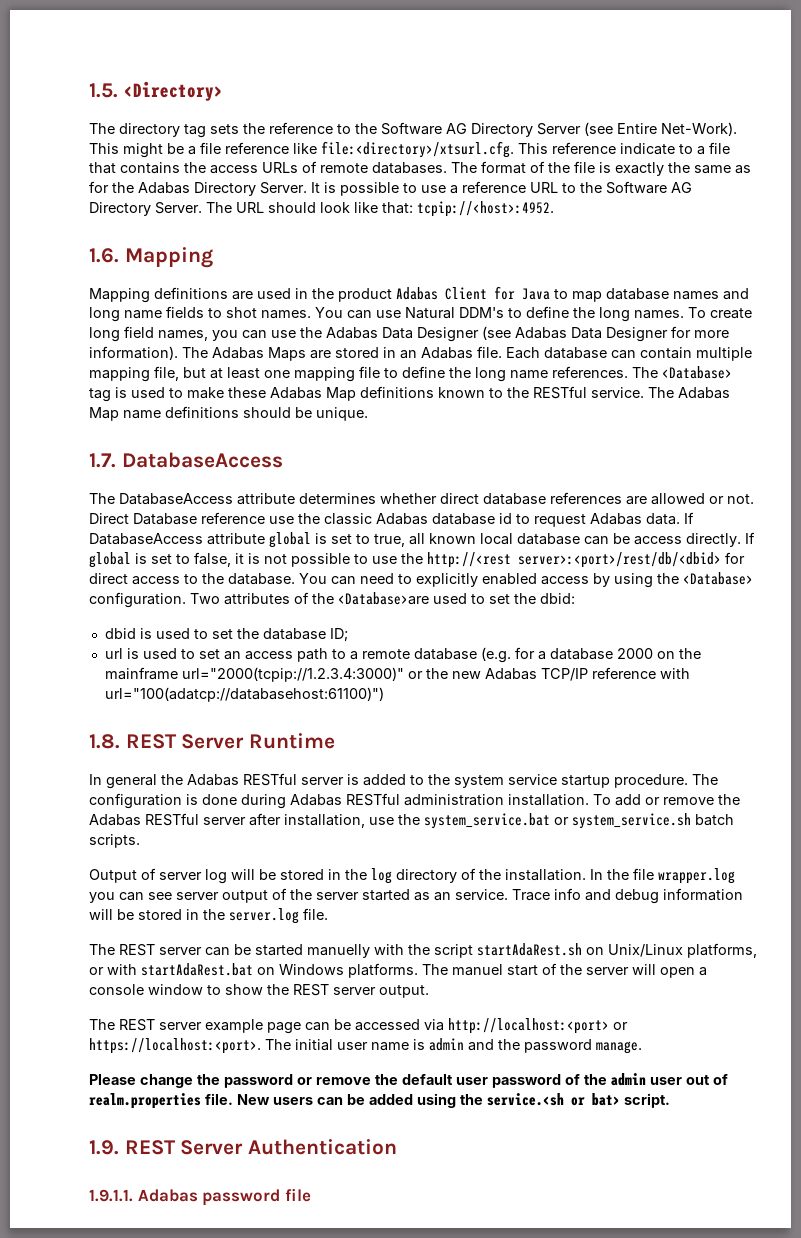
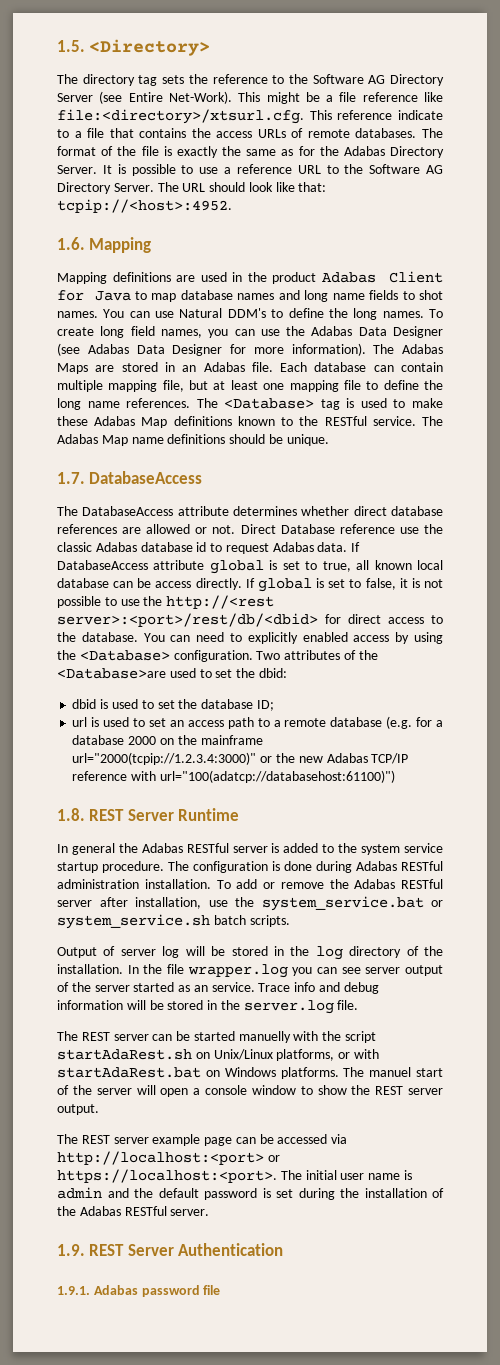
[524,1039,642,1054] [89,1073,728,1088] [89,1093,670,1109] password manage. // Please change the password or remove the default user password of the admin user out of realm.properties file. New users can be added using the service.<sh or bat> script. -> [158,1188,444,1200] [57,1206,210,1216] default password is set during the installation of the Adabas RESTful server.
[89,1189,133,1202] 1.9.1.1. -> [57,1286,90,1295] 1.9.1.

